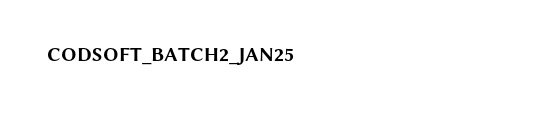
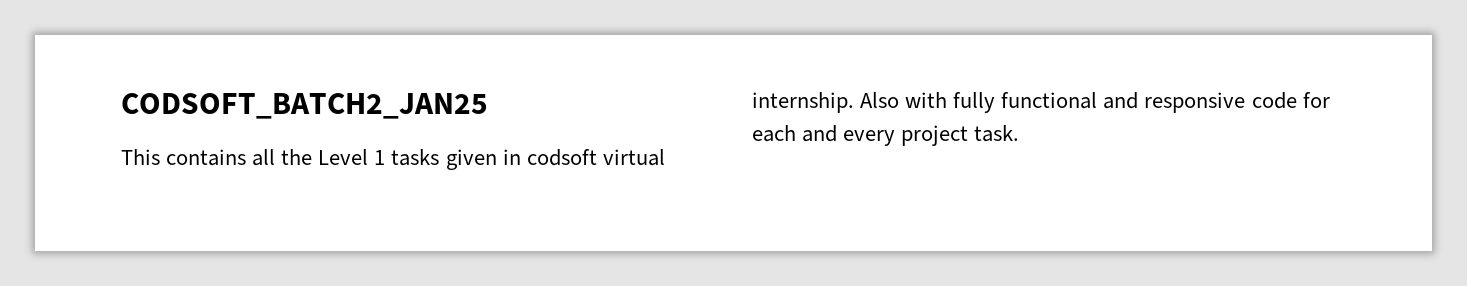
(294, 56) none -> [121,149,665,170] [752,92,1330,113] [752,125,1020,146] // This contains all the Level 1 tasks given in codsoft virtual internship. Also with fully functional and responsive code for each and every project task.

